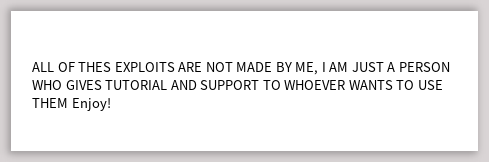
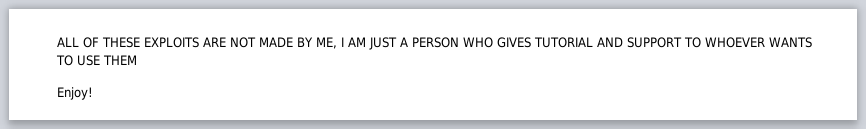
[78,62,112,72] THES -> [102,37,140,48] THESE
(68, 103) none -> (137, 60) //

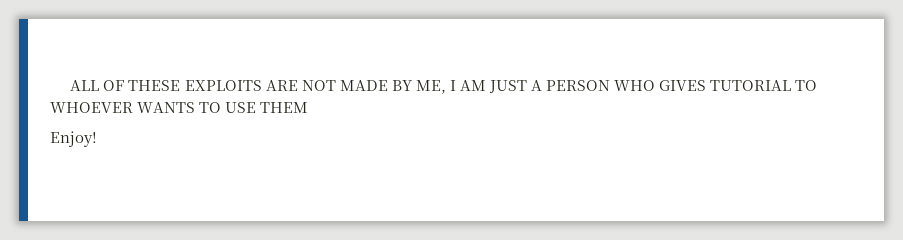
[597,37,682,48] AND SUPPORT -> (792, 85) none

